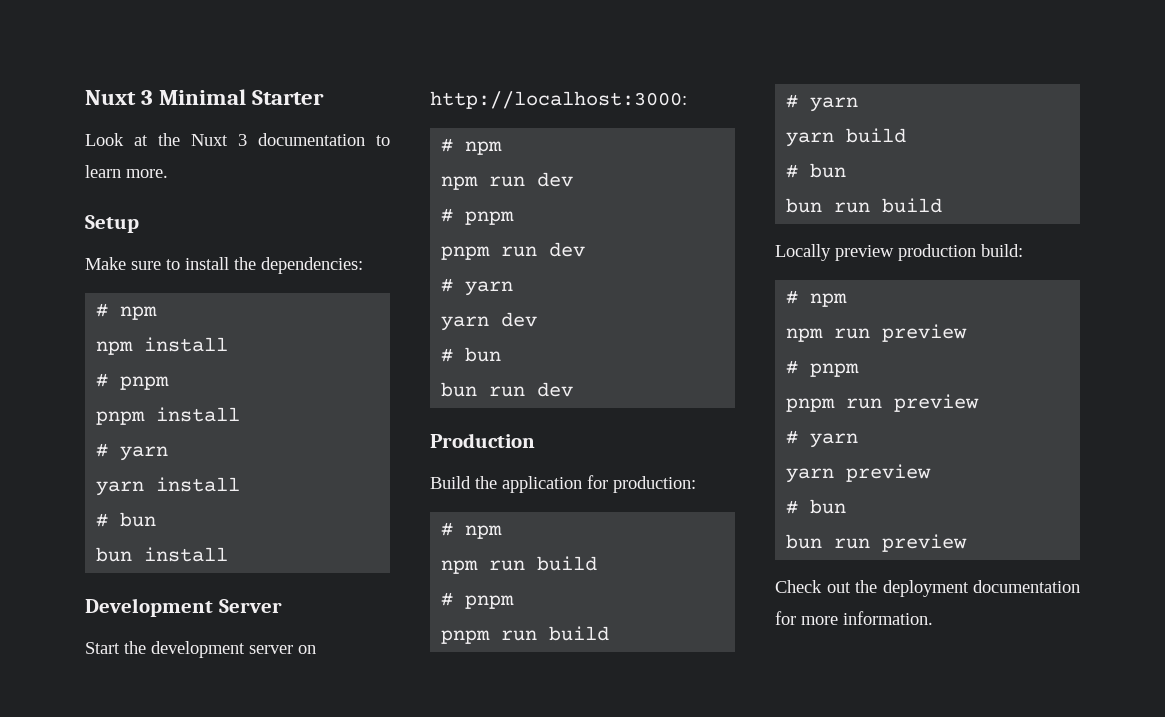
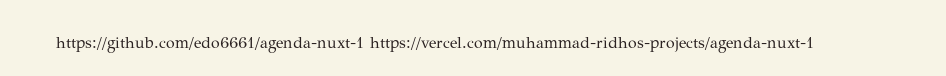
[85,89,325,105] [85,133,390,146] [85,165,168,178] [85,215,139,233] [85,257,363,274] [96,303,158,320] [96,337,229,355] [96,373,170,390] [96,407,241,425] [96,443,169,461] [96,477,241,496] [96,512,157,527] [96,547,229,562] [85,598,282,617] [85,641,316,658] [430,91,687,109] [441,138,503,155] [441,172,574,190] [441,208,515,225] [441,242,586,260] [441,278,514,296] [441,312,538,331] [441,347,502,362] [441,382,574,397] [430,433,535,448] [430,475,696,493] [441,522,503,539] [441,556,598,574] [441,592,515,609] [441,626,610,644] [786,94,859,112] [786,128,907,147] [786,163,847,178] [786,198,943,213] [775,244,1023,261] [786,290,848,307] [786,324,968,342] [786,360,860,377] [786,394,980,412] [786,430,859,448] [786,464,932,483] [786,499,847,514] [786,534,968,552] [775,580,1080,597] [775,611,933,625] Nuxt 3 Minimal Starter // Look at the Nuxt 3 documentation to learn more. // Setup // Make sure to install the dependencies: // # npm // npm install // # pnpm // pnpm install // # yarn // yarn install // # bun // bun install // Development Server // Start the development server on http://localhost:3000: // # npm // npm run dev // # pnpm // pnpm run dev // # yarn // yarn dev // # bun // bun run dev // Production // Build the application for production: // # npm // npm run build // # pnpm // pnpm run build // # yarn // yarn build // # bun // bun run build // Locally preview production build: // # npm // npm run preview // # pnpm // pnpm run preview // # yarn // yarn preview // # bun // bun run preview // Check out the deployment documentation for more information. -> [56,37,814,53] https://github.com/edo6661/agenda-nuxt-1 https://vercel.com/muhammad-ridhos-projects/agenda-nuxt-1

